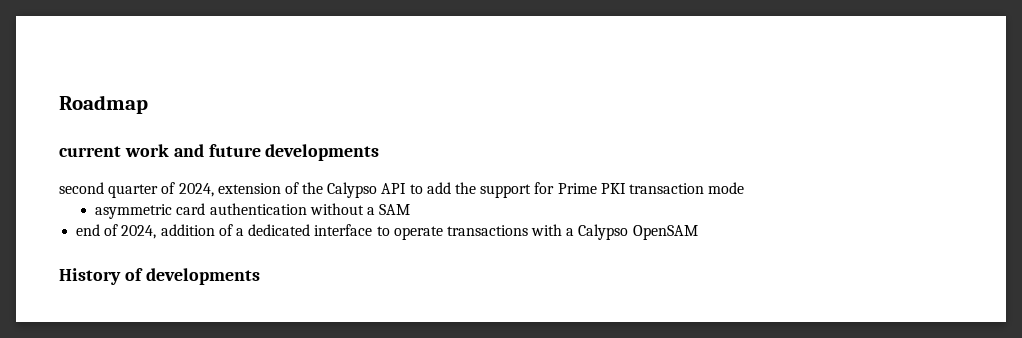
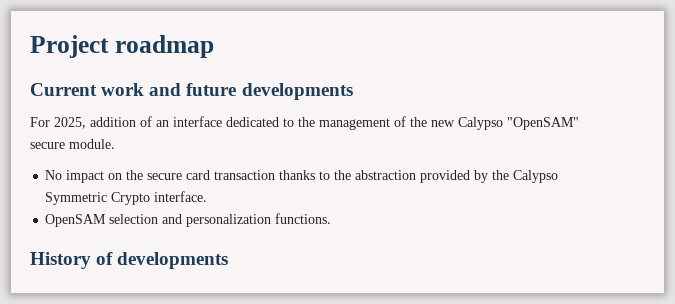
[59,95,148,114] [59,146,121,157] Roadmap // current -> [30,35,214,58] [30,83,97,96] Project roadmap // Current
[59,182,745,198] [95,203,411,219] [76,224,698,240] second quarter of 2024, extension of the Calypso API to add the support for Prime PKI transaction mode // asymmetric card authentication without a SAM // end of 2024, addition of a dedicated interface to operate transactions with a Calypso OpenSAM -> [30,116,579,130] [30,139,115,149] [45,170,559,183] [45,191,208,205] [45,213,332,227] For 2025, addition of an interface dedicated to the management of the new Calypso "OpenSAM" secure module. // No impact on the secure card transaction thanks to the abstraction provided by the Calypso Symmetric Crypto interface. // OpenSAM selection and personalization functions.

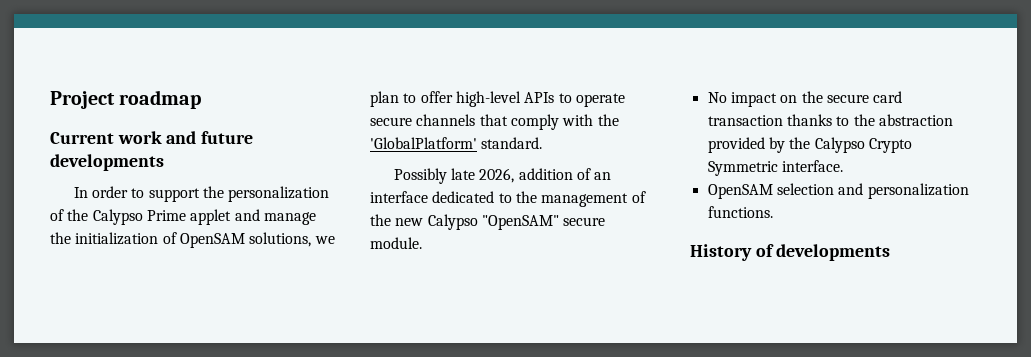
[30,117,86,129] For 2025, -> [73,186,330,202] [50,209,316,225] [50,232,335,248] [370,91,625,107] [370,114,619,130] [370,137,543,149] [393,168,515,184] In order to support the personalization of the Calypso Prime applet and manage the initialization of OpenSAM solutions, we plan to offer high-level APIs to operate secure channels that comply with the 'GlobalPlatform' standard. // Possibly late 2026,
[45,192,151,205] Symmetric Crypto -> [868,138,912,153] [707,161,778,176] Crypto Symmetric

